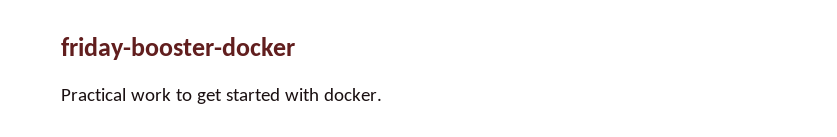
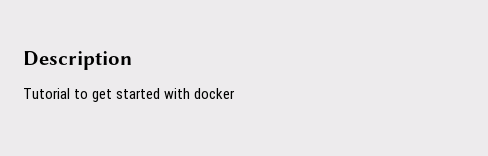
[61,37,295,60] [61,88,171,101] friday-booster-docker // Practical work -> [23,51,132,70] [23,88,70,99] Description // Tutorial
[323,88,382,101] docker. -> [194,88,236,99] docker

